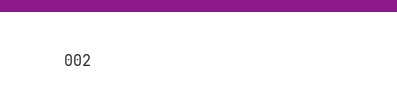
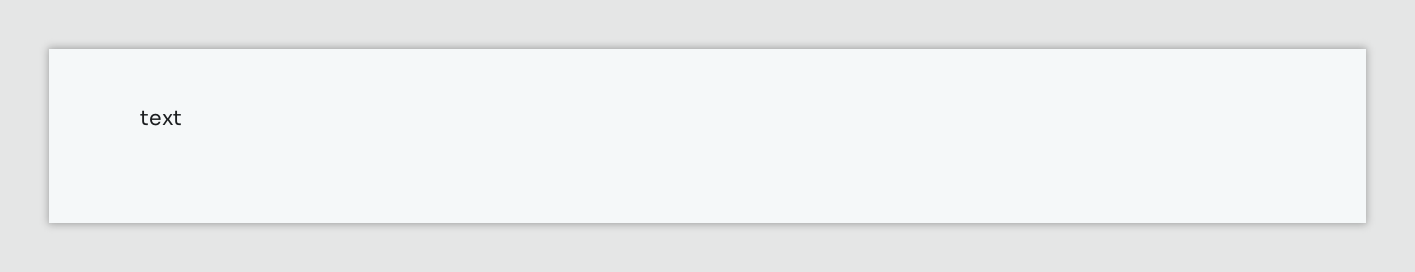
[64,54,91,66] 002 -> [140,110,182,126] text

